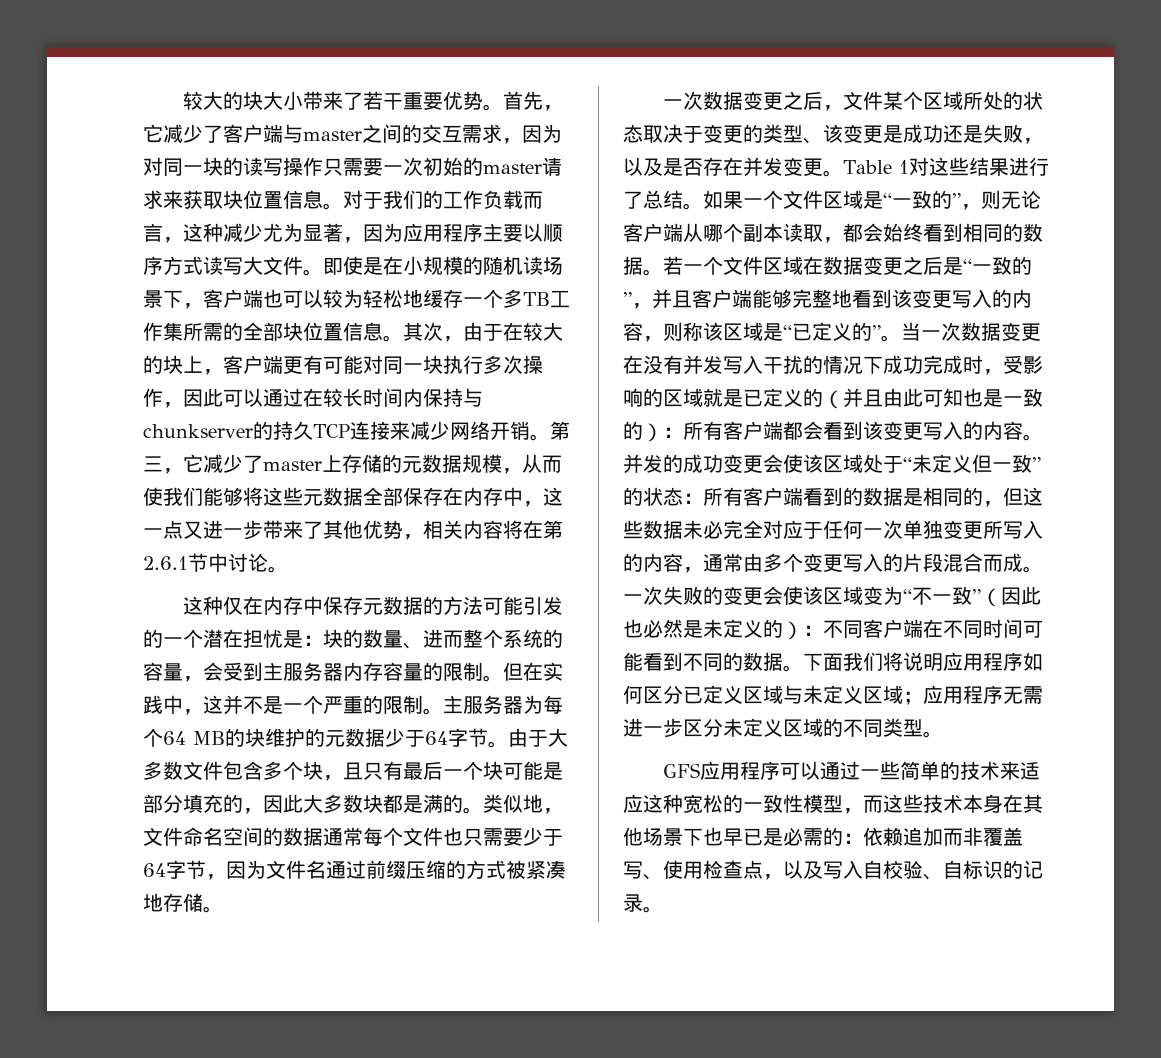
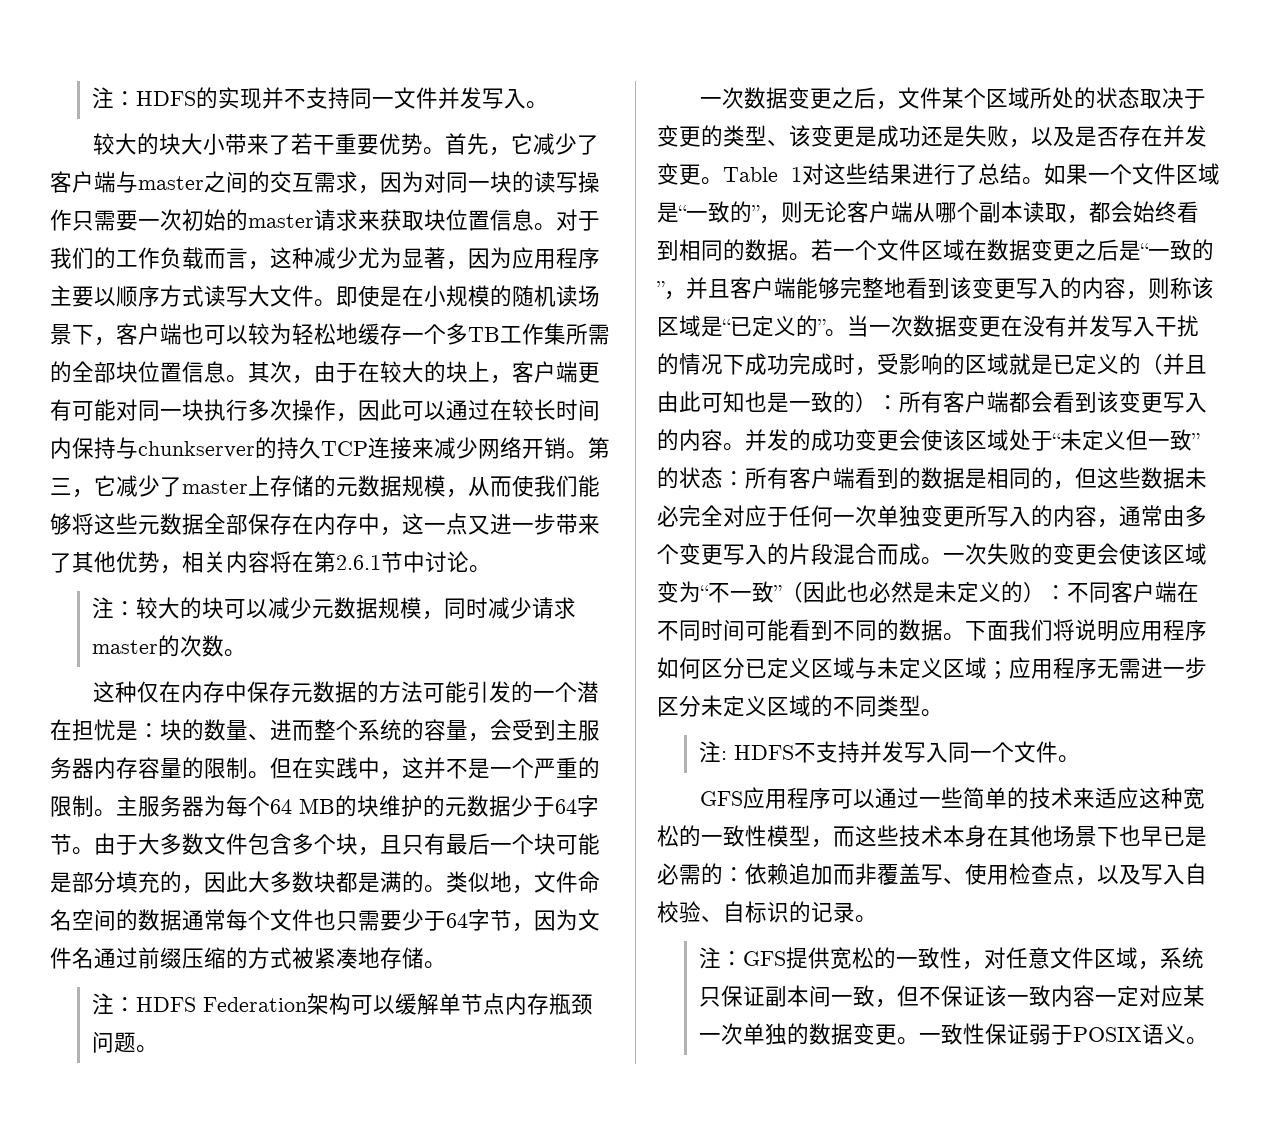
(183, 100) none -> [92,87,549,109] 注：HDFS的实现并不支持同一文件并发写入。 //
(288, 569) none -> [92,597,577,620] [92,635,247,657] // 注：较大的块可以减少元数据规模，同时减少请求master的次数。
(223, 909) none -> [92,993,594,1015] [92,1031,159,1053] // 注：HDFS Federation架构可以缓解单节点内存瓶颈问题。
(943, 734) none -> [699,741,1081,763] // 注: HDFS不支持并发写入同一个文件。
(663, 909) none -> [699,947,1205,970] [699,985,1206,1008] [699,1023,1209,1045] // 注：GFS提供宽松的一致性，对任意文件区域，系统只保证副本间一致，但不保证该一致内容一定对应某一次单独的数据变更。一致性保证弱于POSIX语义。

